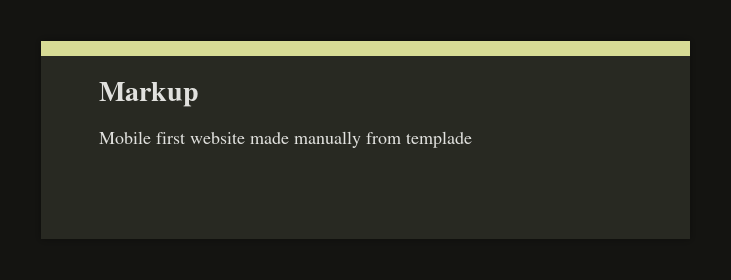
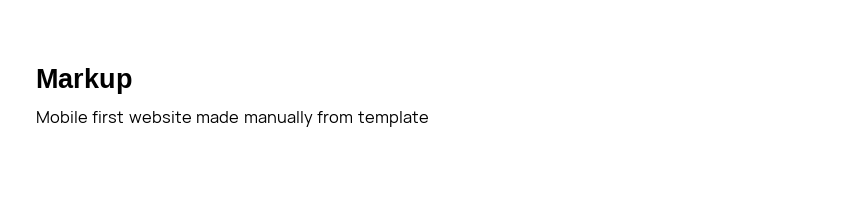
[406,131,472,148] templade -> [357,111,429,127] template

